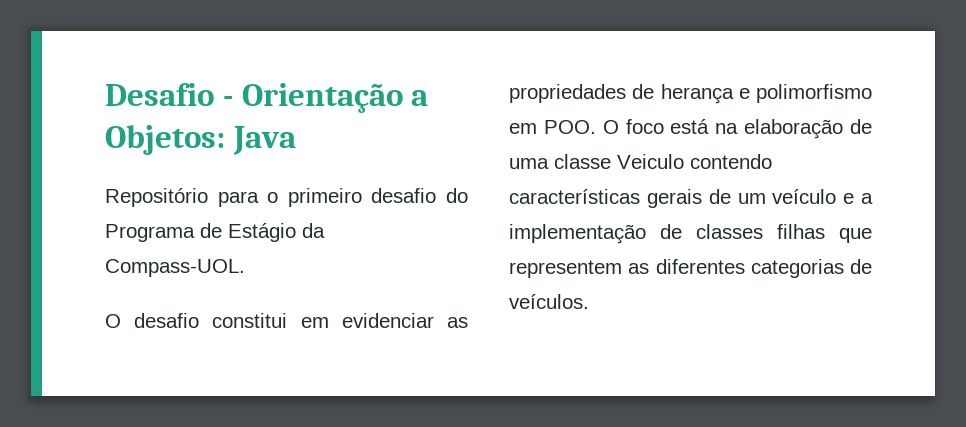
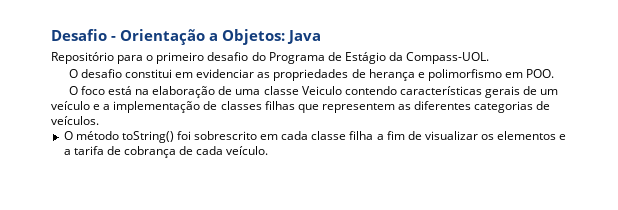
(596, 127) none -> (555, 73) //
(589, 301) none -> [63,131,567,143] [63,146,269,158] // O método toString() foi sobrescrito em cada classe filha a fim de visualizar os elementos e a tarifa de cobrança de cada veículo.

